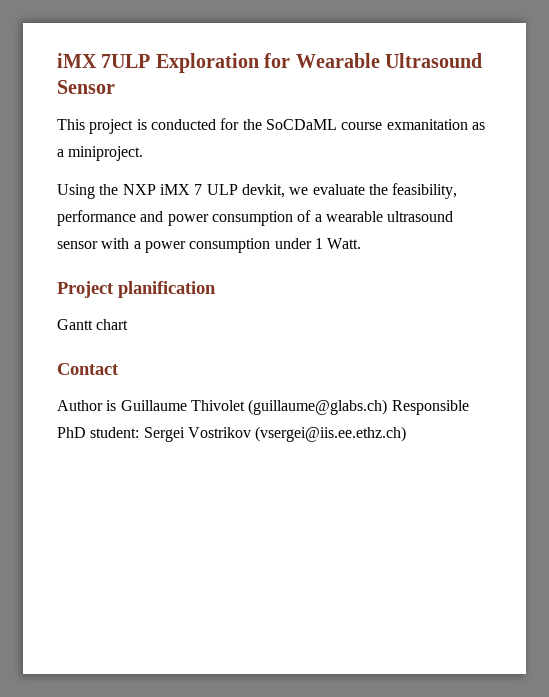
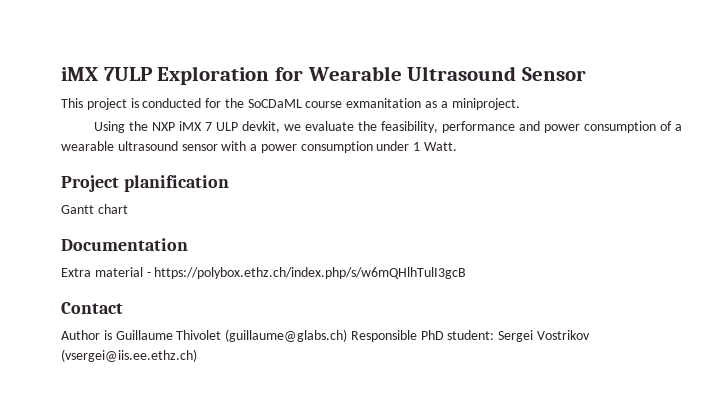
(129, 324) none -> [61,238,188,251] [61,267,467,279] // Documentation // Extra material - https://polybox.ethz.ch/index.php/s/w6mQHlhTulI3gcB

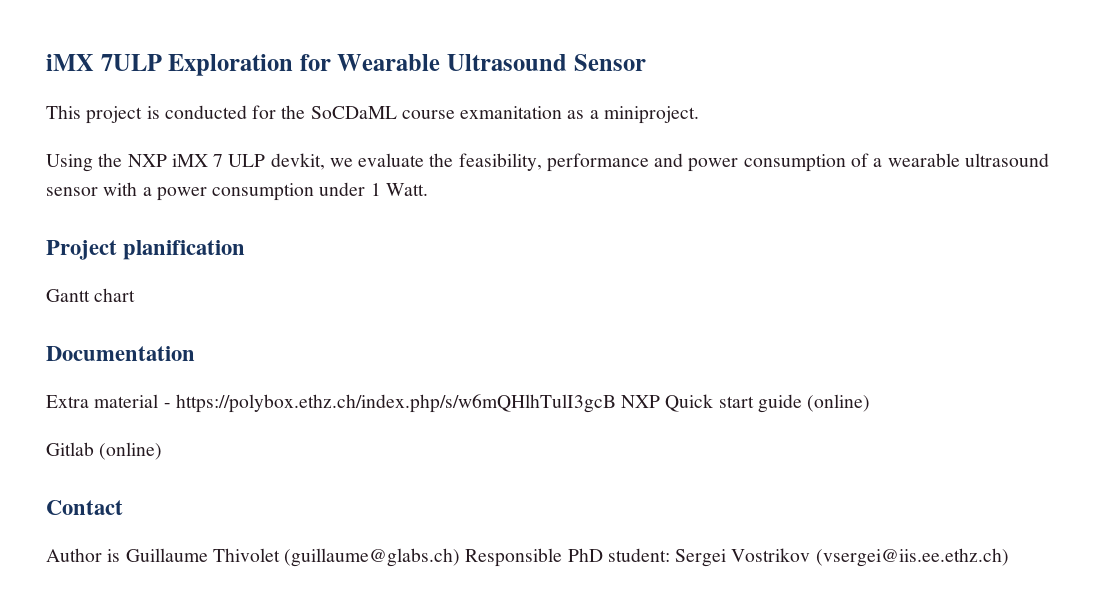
(467, 273) none -> [621,394,871,413] [46,442,163,460] NXP Quick start guide (online) // Gitlab (online)

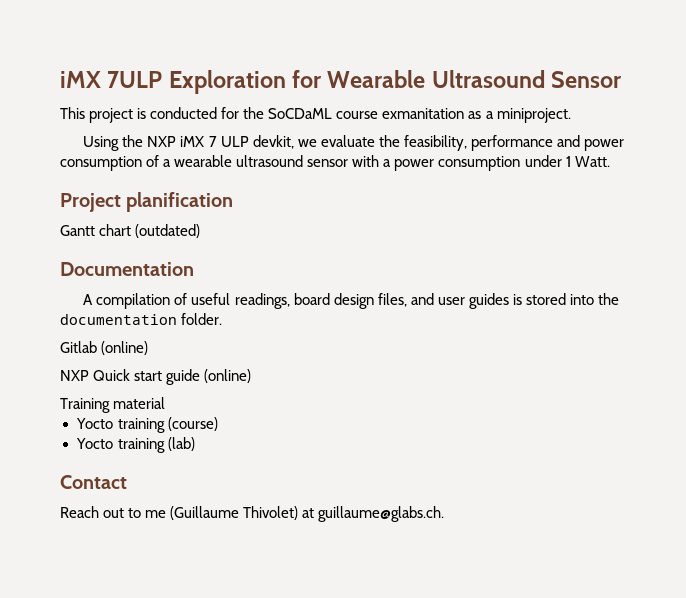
(136, 295) none -> [135,224,201,238] (outdated)
[46,394,616,413] Extra material - https://polybox.ethz.ch/index.php/s/w6mQHlhTulI3gcB -> [83,293,620,309] [60,313,223,325] [60,341,149,355] A compilation of useful readings, board design files, and user guides is stored into the documentation folder. // Gitlab (online) //
[46,442,163,460] [46,500,123,515] [46,548,1009,567] Gitlab (online) // Contact // Author is Guillaume Thivolet (guillaume@glabs.ch) Responsible PhD student: Sergei Vostrikov (vsergei@iis.ee.ethz.ch) -> [60,397,166,413] [75,417,218,433] [75,437,195,453] [60,475,127,489] [60,506,445,522] Training material // Yocto training (course) // Yocto training (lab) // Contact // Reach out to me (Guillaume Thivolet) at guillaume@glabs.ch.

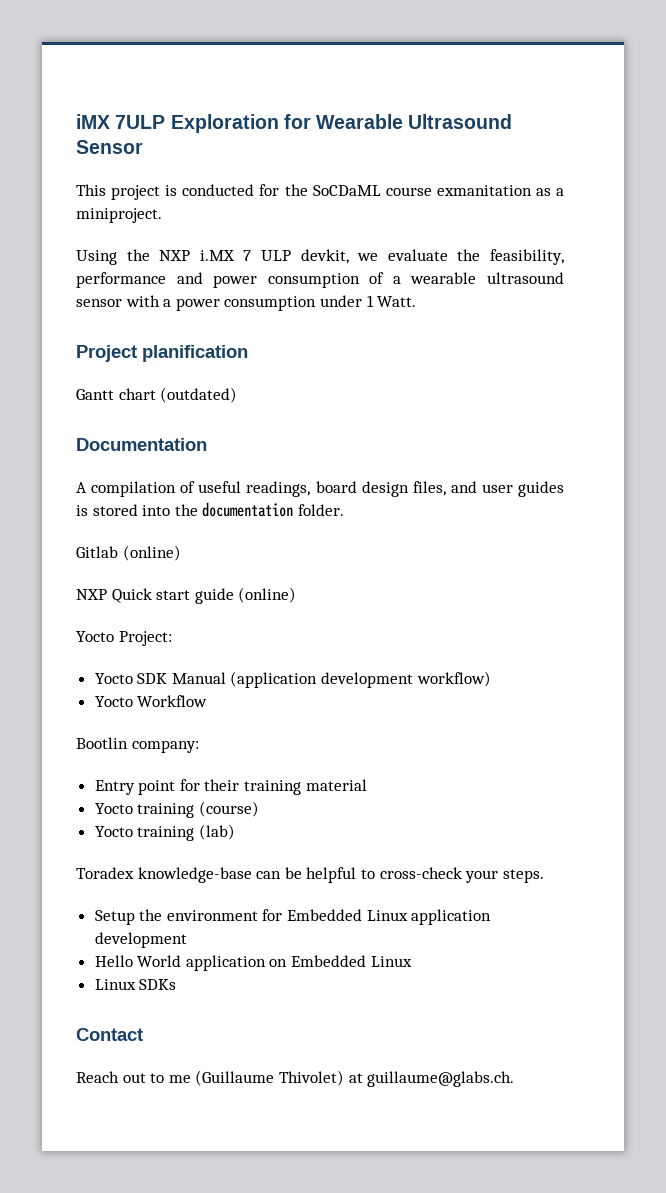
[180,136,205,147] iMX -> [199,250,235,261] i.MX
[60,398,110,413] Training -> [76,631,172,646] [94,671,491,688] [94,695,208,707] [76,737,199,753] [94,779,302,795] Yocto Project: // Yocto SDK Manual (application development workflow) // Yocto Workflow // Bootlin company: // Entry point for their training
(195, 444) none -> [76,867,544,883] [94,909,492,925] [94,932,187,948] [94,955,412,971] [94,979,177,990] // Toradex knowledge-base can be helpful to cross-check your steps. // Setup the environment for Embedded Linux application development // Hello World application on Embedded Linux // Linux SDKs

